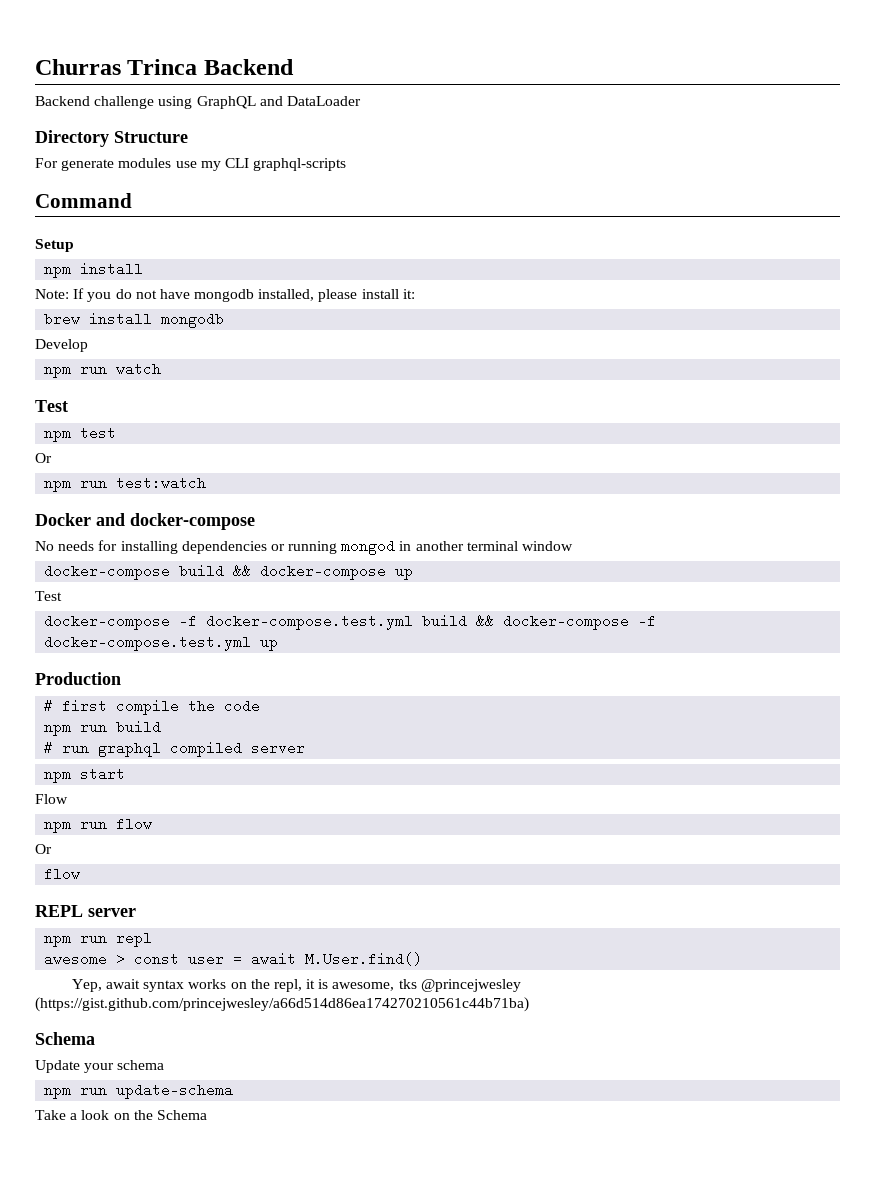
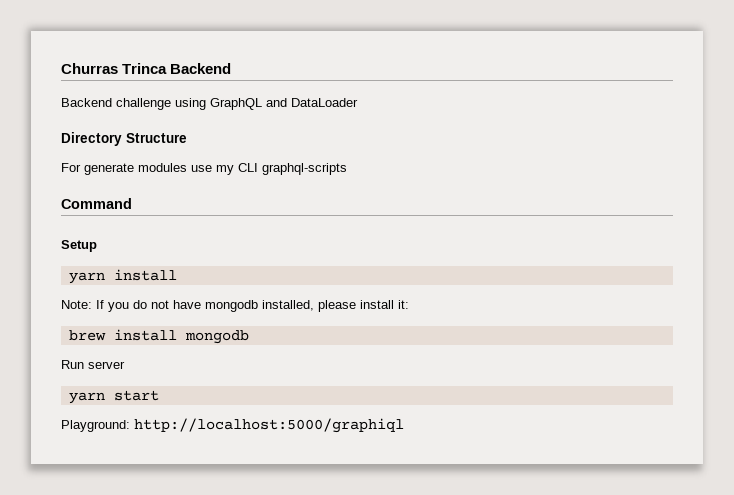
[44,267,72,278] npm -> [68,272,105,284] yarn
[35,339,88,352] [44,362,162,378] [35,400,68,412] [44,426,117,442] [35,453,52,463] [44,476,207,492] [35,513,255,530] [35,539,574,555] [44,564,414,580] [35,591,62,601] [44,614,657,630] [44,635,279,651] [35,672,121,685] [44,699,261,715] [44,720,162,736] [44,741,306,757] [44,772,72,783] Develop // npm run watch // Test // npm test // Or // npm run test:watch // Docker and docker-compose // No needs for installing dependencies or running mongod in another terminal window // docker-compose build && docker-compose up // Test // docker-compose -f docker-compose.test.yml build && docker-compose -f docker-compose.test.yml up // Production // # first compile the code // npm run build // # run graphql compiled server // npm -> [61,360,125,369] [68,392,105,404] Run server // yarn
[35,794,68,804] [44,817,153,833] [35,844,52,854] [44,867,81,881] [35,905,136,917] [44,931,153,947] [44,952,423,966] [71,979,521,992] [35,997,529,1012] [35,1032,95,1045] [35,1060,165,1073] [44,1083,234,1099] [35,1110,207,1120] Flow // npm run flow // Or // flow // REPL server // npm run repl // awesome > const user = await M.User.find() // Yep, await syntax works on the repl, it is awesome, tks @princejwesley (https://gist.github.com/princejwesley/a66d514d86ea174270210561c44b71ba) // Schema // Update your schema // npm run update-schema // Take a look on the Schema -> [61,418,404,433] Playground: http://localhost:5000/graphiql

